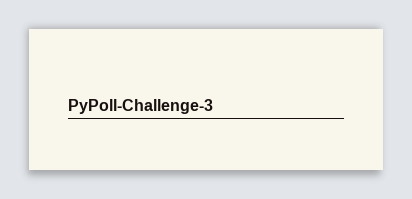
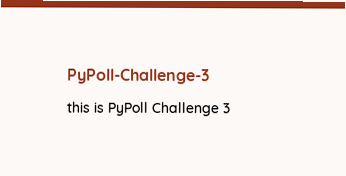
(213, 106) none -> [66,101,230,117] // this is PyPoll Challenge 3

